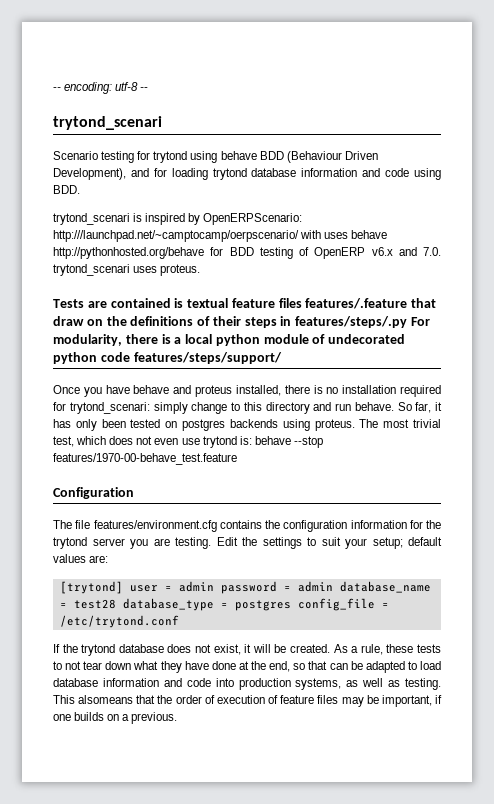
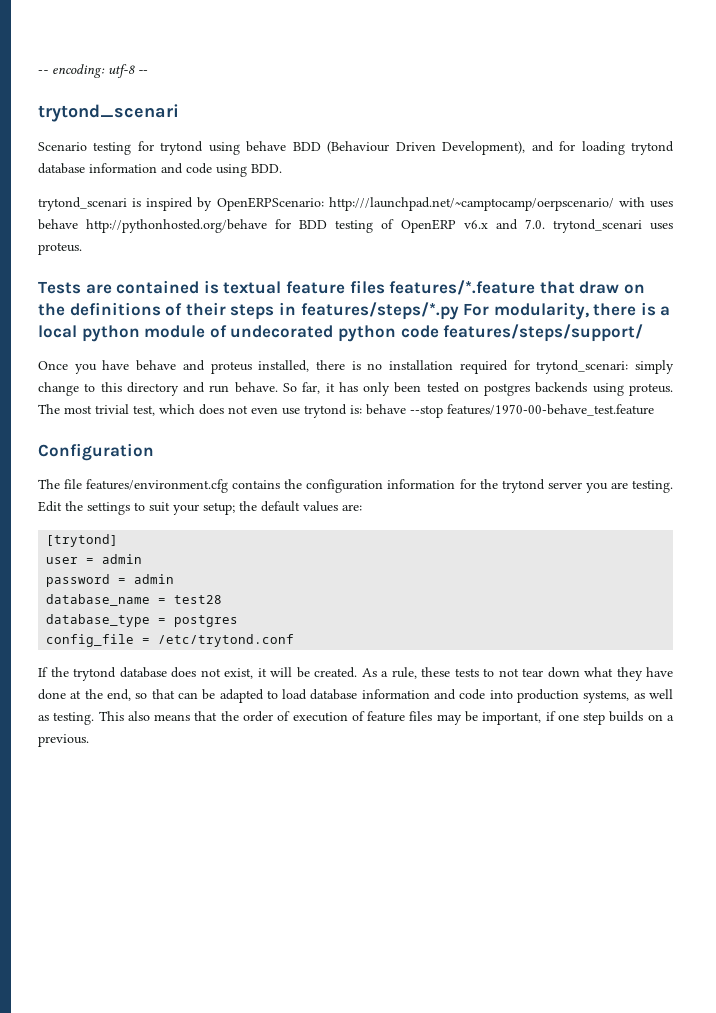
[305,298,408,309] features/.feature -> [389,280,536,295] features/*.feature
[295,316,408,328] features/steps/.py -> [300,302,459,320] features/steps/*.py
(403, 543) none -> [239,501,257,511] the
(123, 587) none -> (119, 540) //
(214, 586) none -> (143, 559) //
(333, 586) none -> (175, 579) //
(116, 604) none -> (223, 599) //
(291, 605) none -> (239, 621) //
[78,695,134,704] alsomeans -> [127,711,191,721] also means
(71, 717) none -> [583,712,606,725] step

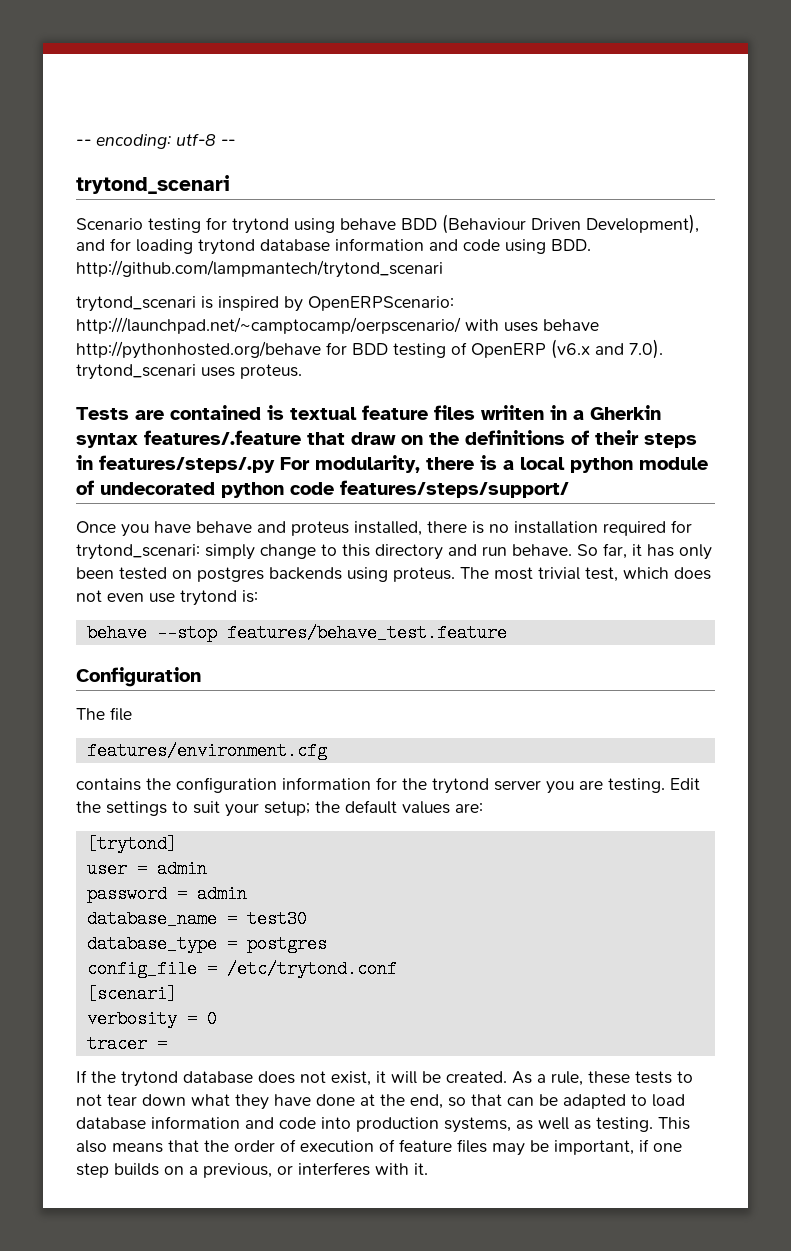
(282, 168) none -> [76,260,443,278] http://github.com/lampmantech/trytond_scenari
[463,219,545,230] v6.x and 7.0. -> [551,339,663,359] (v6.x and 7.0).
[389,280,536,295] features/*.feature -> [481,405,661,420] [76,430,301,448] wriiten in a Gherkin syntax features/.feature
[300,302,459,320] features/steps/*.py -> [99,455,275,473] features/steps/.py
(362, 409) none -> (258, 596) //
[447,404,654,416] features/1970-00-behave_test.feature -> [226,624,507,642] features/behave_test.feature
(83, 484) none -> (132, 714) //
(229, 486) none -> (327, 751) //
[174,595,223,604] test28 -> [246,910,307,928] test30
(295, 640) none -> [86,985,177,1003] [86,1010,217,1028] [86,1035,167,1053] // [scenari] // verbosity = 0 // tracer =
[38,734,89,747] previous. -> [203,1162,428,1178] previous, or interferes with it.

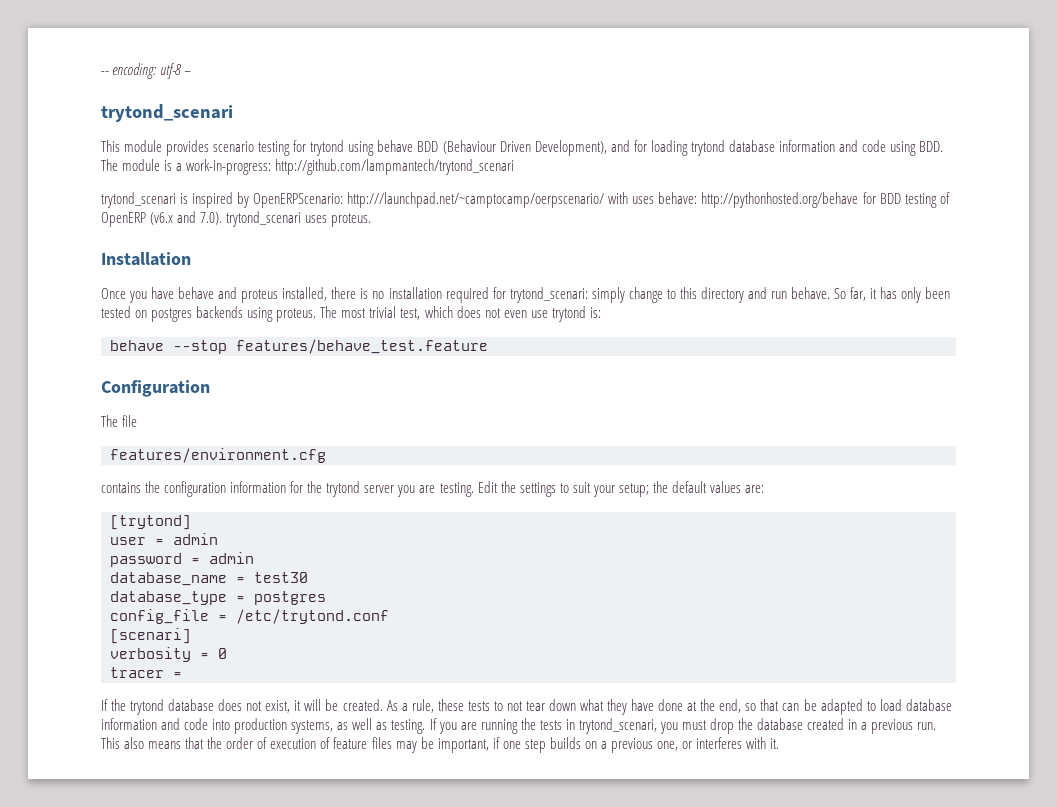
[76,218,143,230] Scenario -> [101,140,255,156] This module provides scenario
(591, 245) none -> [101,159,272,175] The module is a work-in-progress:
[543,319,599,331] behave -> [658,192,698,204] behave:
[76,405,661,420] [76,430,697,448] [76,455,708,473] [76,480,569,498] Tests are contained is textual feature files wriiten in a Gherkin syntax features/.feature that draw on the definitions of their steps in features/steps/.py For modularity, there is a local python module of undecorated python code features/steps/support/ -> [101,252,191,266] Installation
(653, 1124) none -> [429,718,937,734] If you are running the tests in trytond_scenari, you must drop the database created in a previous run.
[203,1163,272,1178] previous, -> [611,738,679,753] previous one,

